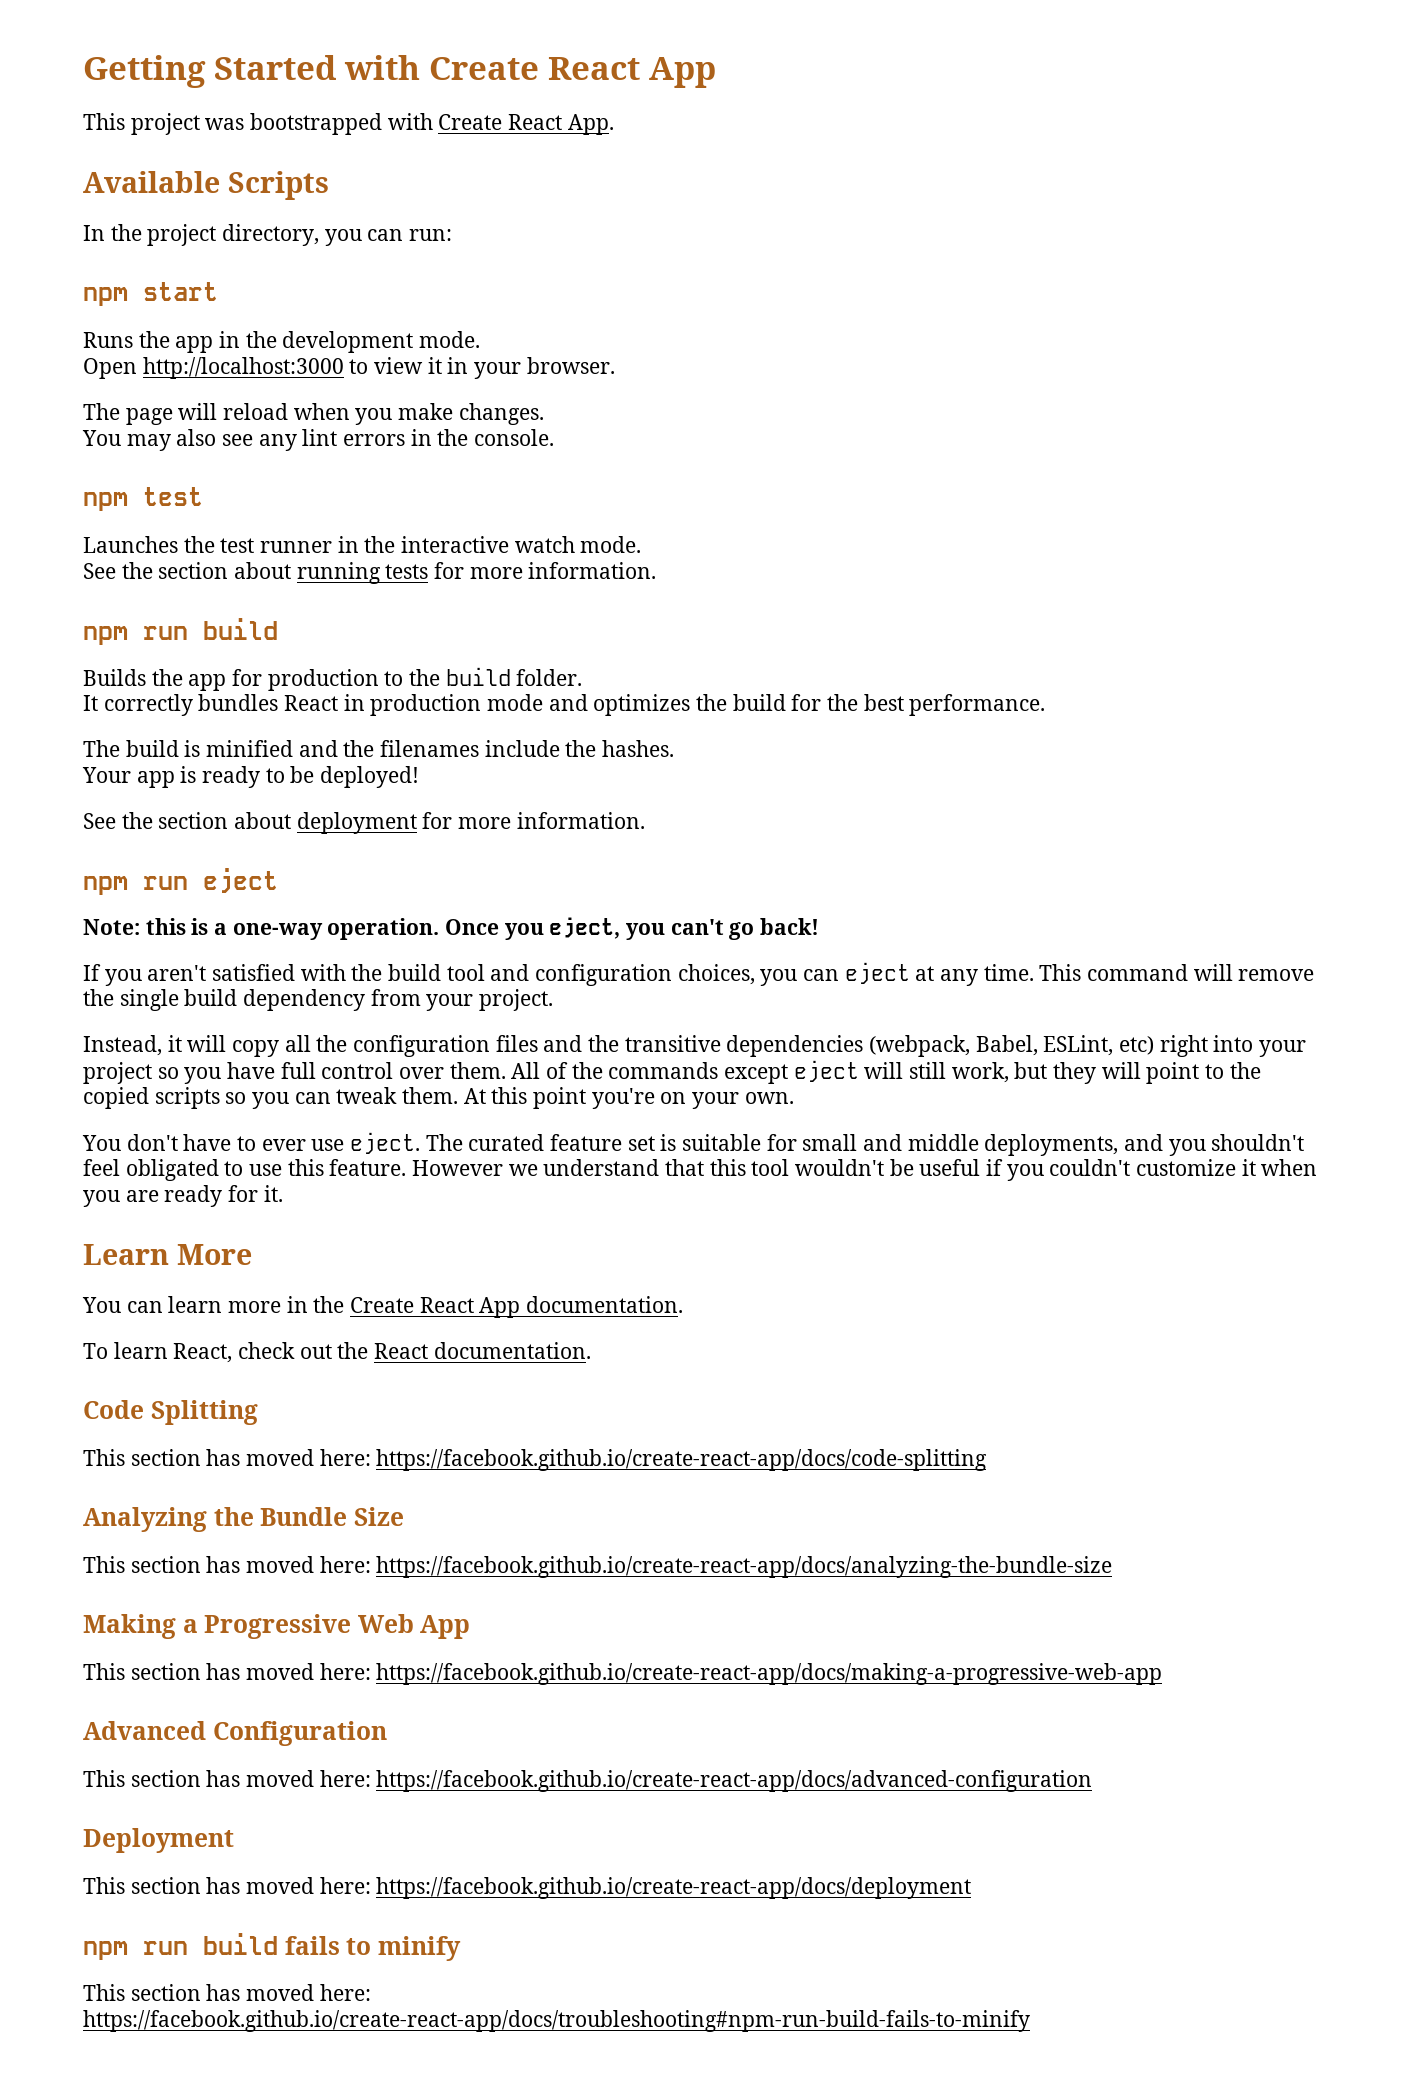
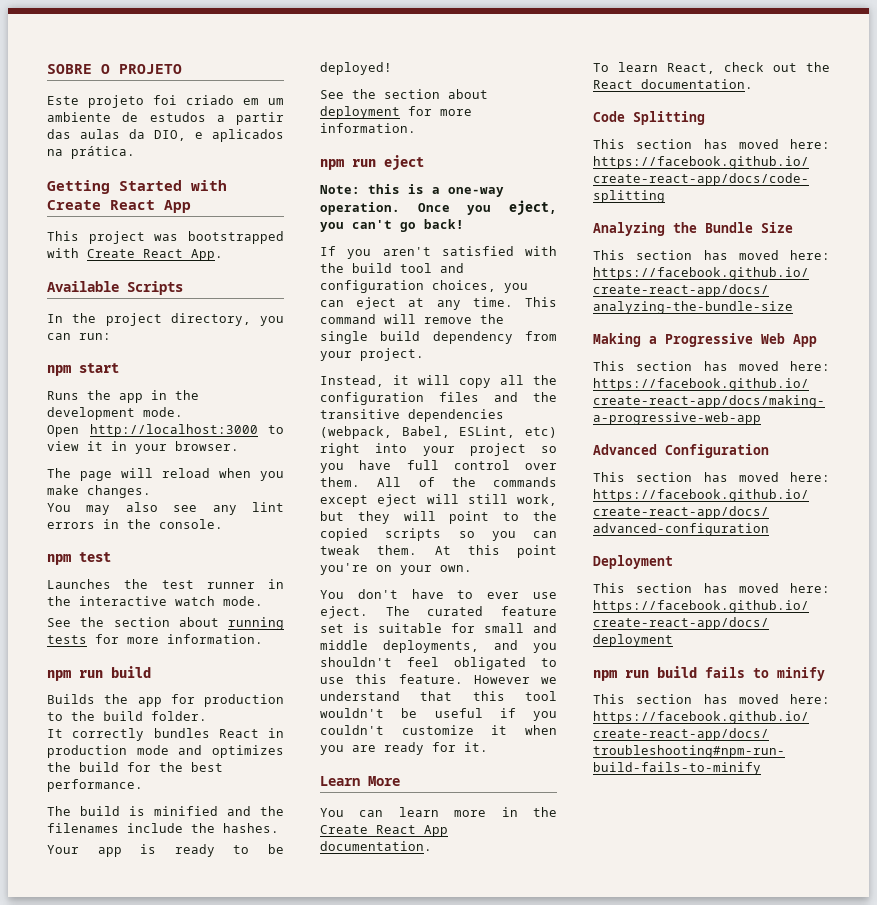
(83, 71) none -> [47,64,182,74] [47,95,284,108] [47,112,284,125] [47,129,284,142] [47,146,135,159] SOBRE O PROJETO // Este projeto foi criado em um ambiente de estudos a partir das aulas da DIO, e aplicados na prática. //

